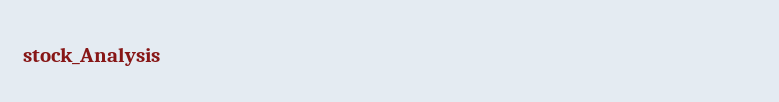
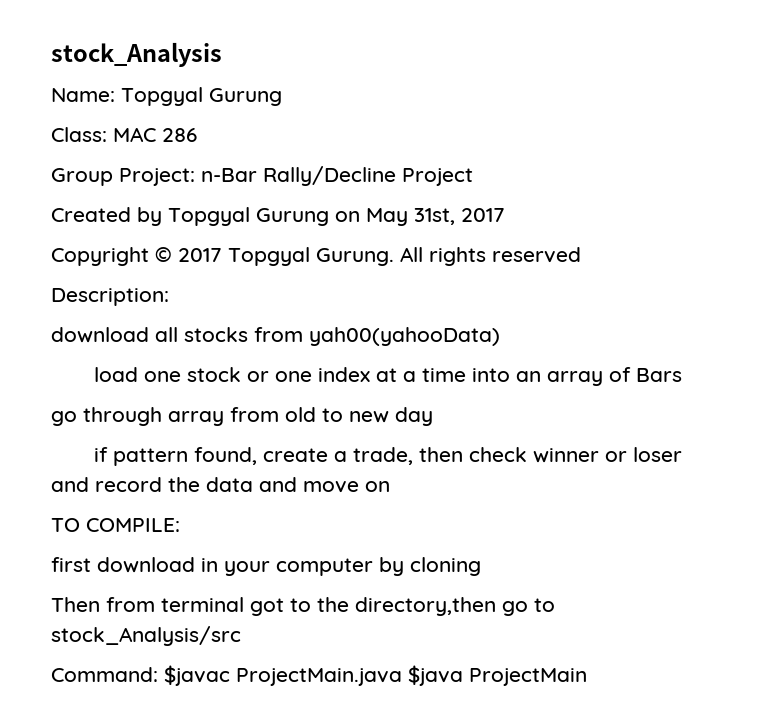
(160, 56) none -> [51,87,282,106] [51,127,197,142] [51,166,473,186] [51,207,505,226] [51,247,581,266] [51,288,169,306] [51,327,500,346] [93,367,682,386] [51,407,433,426] [93,447,682,466] [51,477,390,493] [51,518,180,532] [51,557,481,576] [51,597,555,616] [51,626,241,646] [51,665,587,686] // Name: Topgyal Gurung // Class: MAC 286 // Group Project: n-Bar Rally/Decline Project // Created by Topgyal Gurung on May 31st, 2017 // Copyright © 2017 Topgyal Gurung. All rights reserved // Description: // download all stocks from yah00(yahooData) // load one stock or one index at a time into an array of Bars // go through array from old to new day // if pattern found, create a trade, then check winner or loser and record the data and move on // TO COMPILE: // first download in your computer by cloning // Then from terminal got to the directory,then go to stock_Analysis/src // Command: $javac ProjectMain.java $java ProjectMain

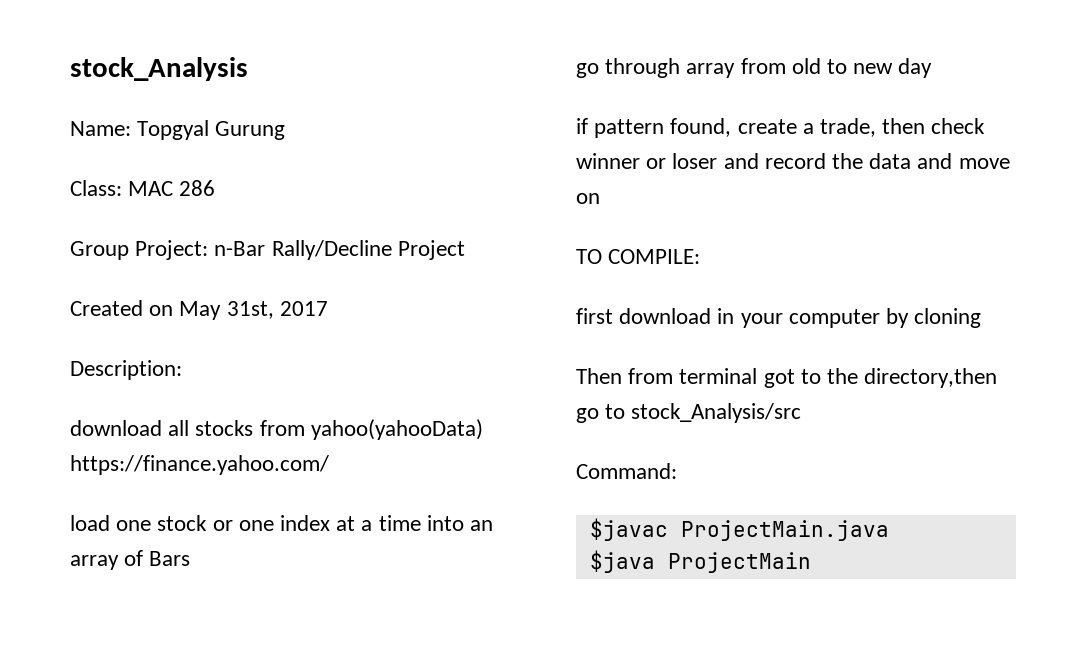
[137,207,329,226] by Topgyal Gurung -> (143, 308) none
[51,247,581,266] // Copyright © 2017 Topgyal Gurung. All rights reserved -> (328, 308) none
[309,327,500,346] yah00(yahooData) -> [310,419,483,440] [70,455,329,475] yahoo(yahooData) https://finance.yahoo.com/
(158, 674) none -> (677, 471) //
(402, 677) none -> (889, 530) //

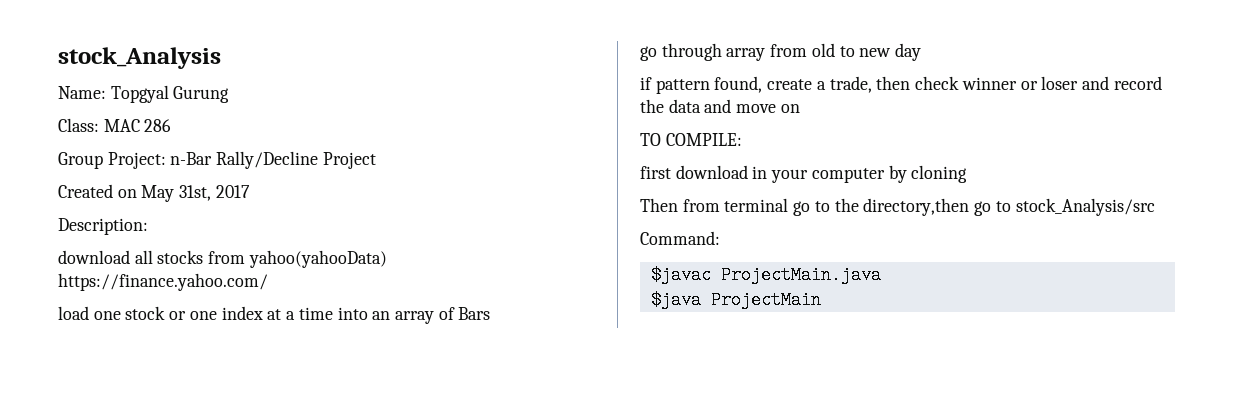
[763,369,795,388] got -> [793,201,811,216] go

